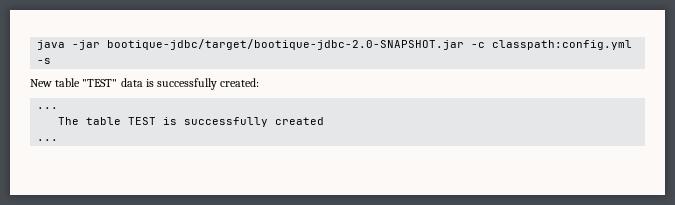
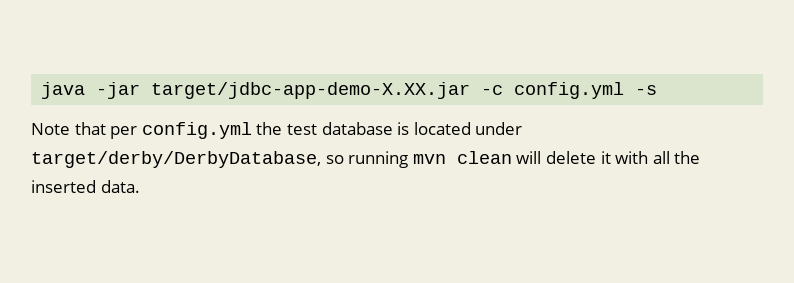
[107,39,633,50] [37,58,52,64] [30,78,260,90] [37,107,59,109] [58,117,325,127] [37,139,59,141] bootique-jdbc/target/bootique-jdbc-2.0-SNAPSHOT.jar -c classpath:config.yml -s // New table "TEST" data is successfully created: // ... // The table TEST is successfully created // ... -> [151,82,658,99] [31,122,523,139] [31,151,701,168] [31,180,140,193] target/jdbc-app-demo-X.XX.jar -c config.yml -s // Note that per config.yml the test database is located under target/derby/DerbyDatabase, so running mvn clean will delete it with all the inserted data.

